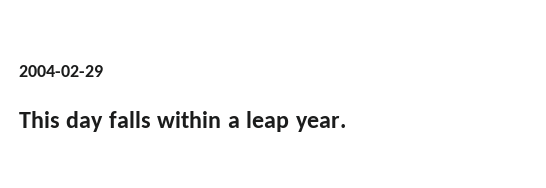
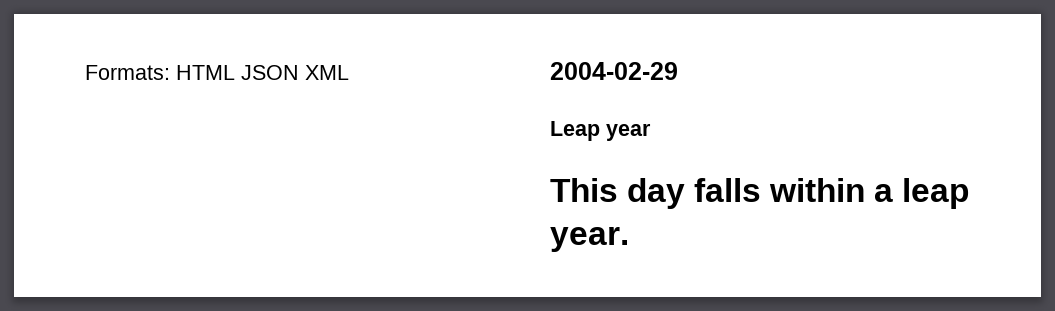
(19, 71) none -> [85,65,349,80] Formats: HTML JSON XML //
(103, 71) none -> [550,121,651,141] // Leap year

